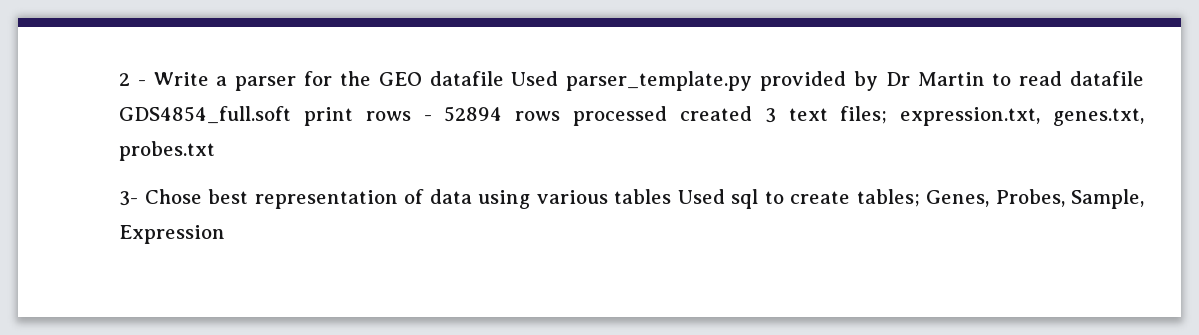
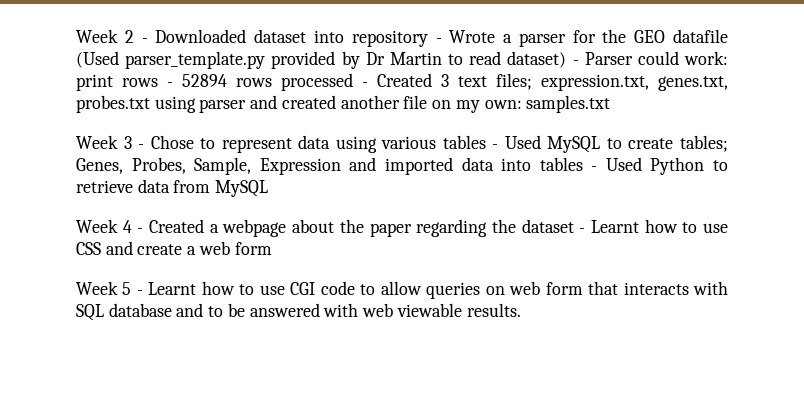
(119, 79) none -> [76,29,118,43] Week
[153,72,209,86] Write -> [155,29,496,47] Downloaded dataset into repository - Wrote
[511,71,559,86] Used -> [76,51,119,68] (Used
[1070,71,1145,86] [119,106,291,124] datafile GDS4854_full.soft -> [507,51,728,68] dataset) - Parser could work:
[679,106,752,121] created -> [362,73,432,87] - Created
[119,189,424,209] // 3- Chose best representation of -> [154,95,611,113] [76,135,292,153] using parser and created another file on my own: samples.txt // Week 3 - Chose to represent
[677,189,758,209] Used sql -> [492,135,601,153] - Used MySQL
(225, 234) none -> [349,157,728,175] [76,179,269,197] [76,219,728,237] [76,241,272,255] [76,281,729,299] [76,303,521,321] and imported data into tables - Used Python to retrieve data from MySQL // Week 4 - Created a webpage about the paper regarding the dataset - Learnt how to use CSS and create a web form // Week 5 - Learnt how to use CGI code to allow queries on web form that interacts with SQL database and to be answered with web viewable results.

